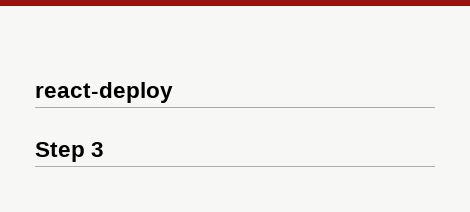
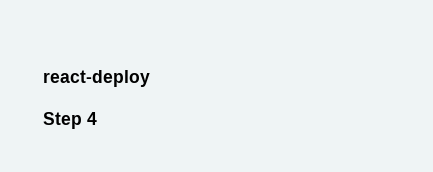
[91,142,105,157] 3 -> [87,112,97,125] 4

